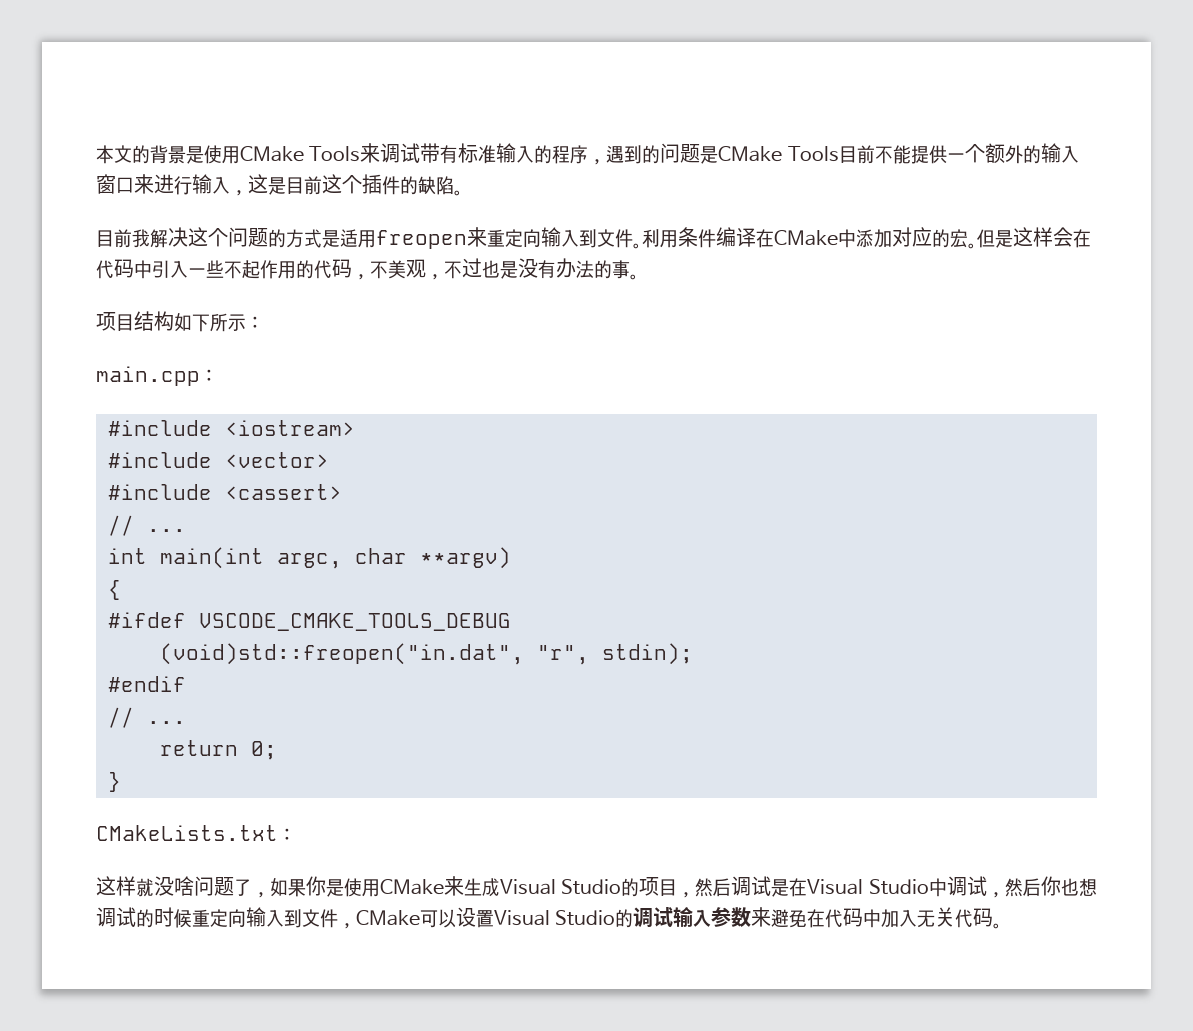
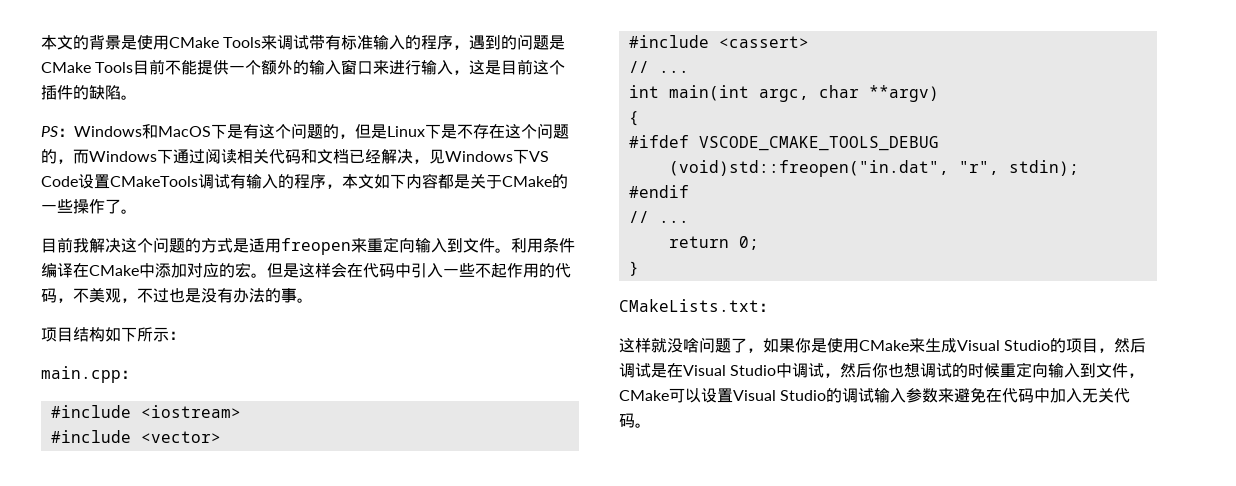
(463, 193) none -> [41,123,569,139] [41,148,549,164] [41,173,568,189] [41,199,137,214] // PS：Windows和MacOS下是有这个问题的，但是Linux下是不存在这个问题的，而Windows下通过阅读相关代码和文档已经解决，见Windows下VS Code设置CMakeTools调试有输入的程序，本文如下内容都是关于CMake的一些操作了。

